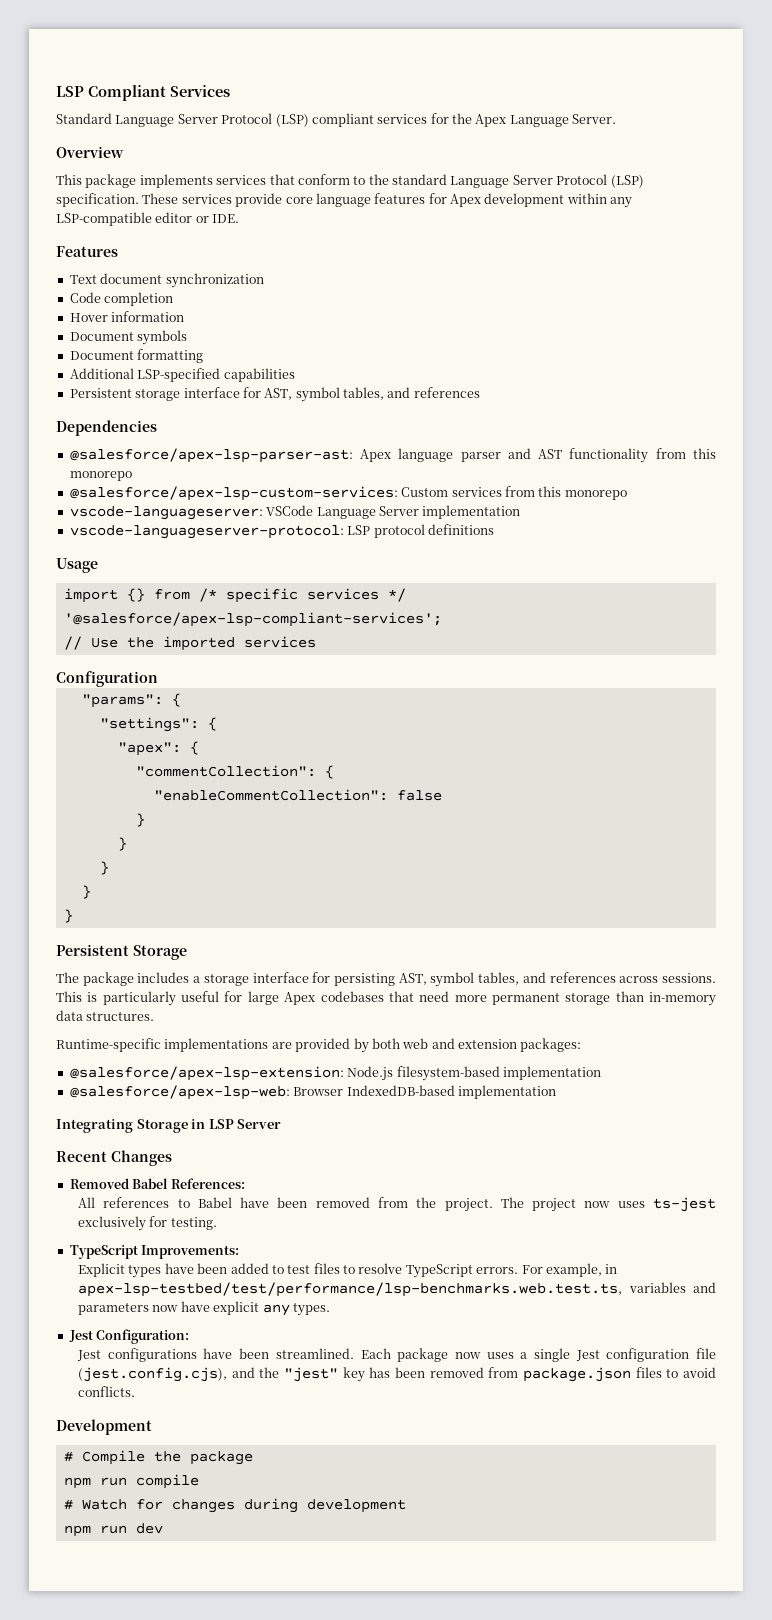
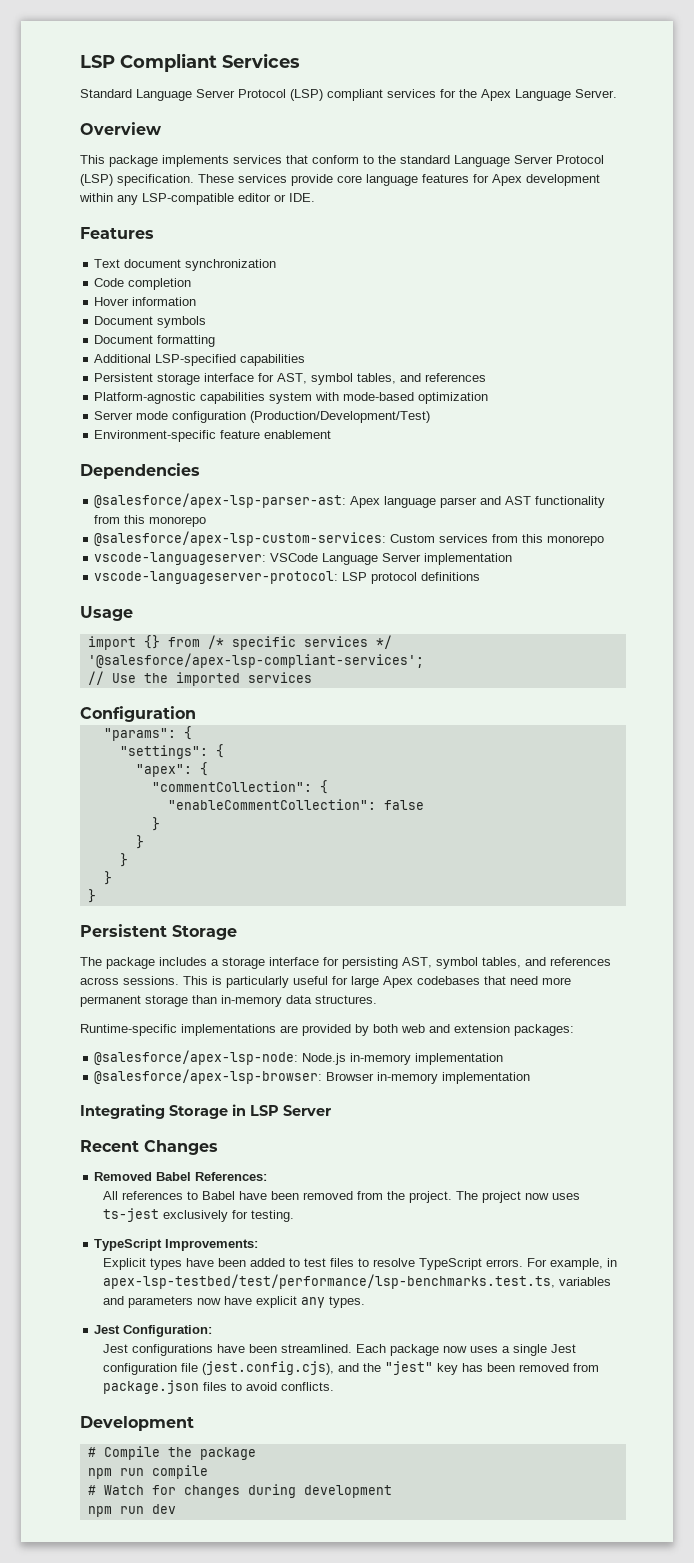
(480, 392) none -> [94,392,489,404] [94,411,431,423] [94,430,332,442] // Platform-agnostic capabilities system with mode-based optimization // Server mode configuration (Production/Development/Test) // Environment-specific feature enablement
[69,1066,601,1081] [69,1085,455,1100] @salesforce/apex-lsp-extension: Node.js filesystem-based implementation // @salesforce/apex-lsp-web: Browser IndexedDB-based -> [94,1050,504,1065] [94,1069,439,1084] @salesforce/apex-lsp-node: Node.js in-memory implementation // @salesforce/apex-lsp-browser: Browser in-memory
[78,1282,623,1297] apex-lsp-testbed/test/performance/lsp-benchmarks.web.test.ts, -> [103,1274,556,1289] apex-lsp-testbed/test/performance/lsp-benchmarks.test.ts,

